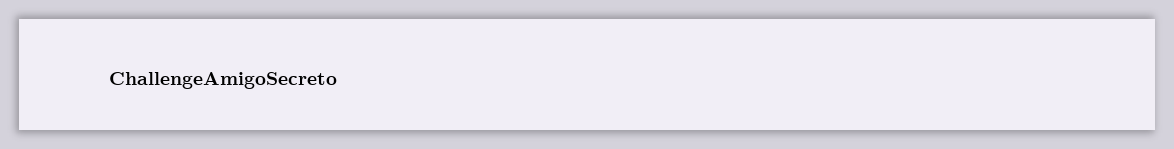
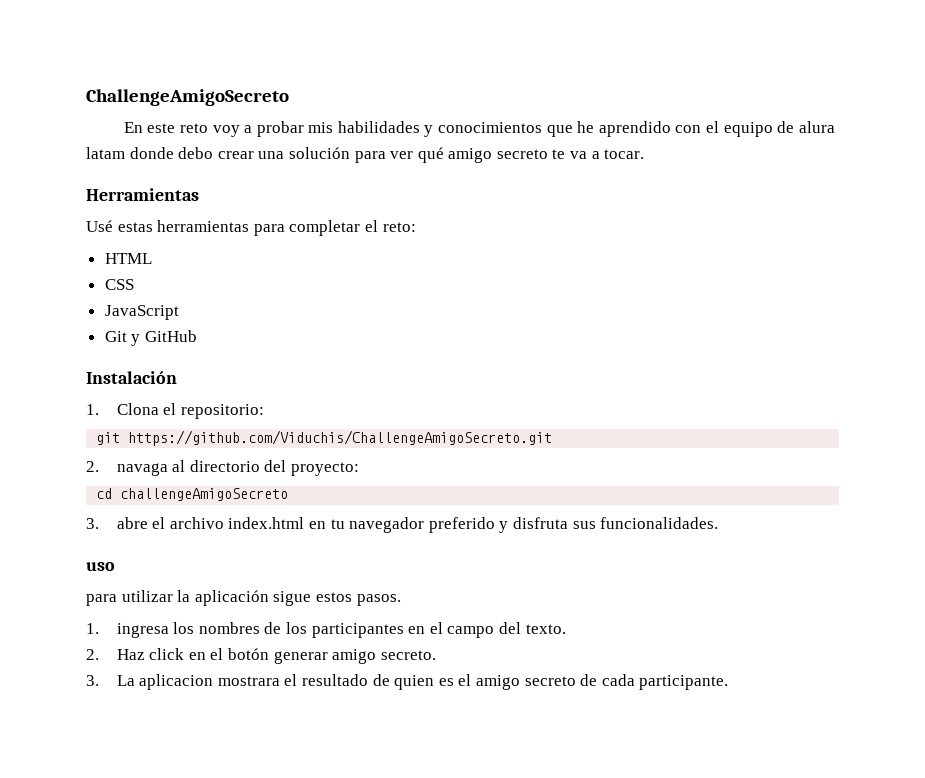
(337, 80) none -> [123,121,835,137] [86,147,645,163] [86,188,199,201] [86,220,416,236] [104,253,152,264] [104,279,134,290] [104,305,179,320] [104,330,197,346] [86,371,177,384] [86,403,264,419] [96,430,553,446] [86,460,359,476] [96,488,289,501] [86,517,719,533] [86,562,115,571] [86,590,401,606] [86,622,566,638] [86,648,436,664] [86,674,729,690] // En este reto voy a probar mis habilidades y conocimientos que he aprendido con el equipo de alura latam donde debo crear una solución para ver qué amigo secreto te va a tocar. // Herramientas // Usé estas herramientas para completar el reto: // HTML // CSS // JavaScript // Git y GitHub // Instalación // 1. Clona el repositorio: // git https://github.com/Viduchis/ChallengeAmigoSecreto.git // 2. navaga al directorio del proyecto: // cd challengeAmigoSecreto // 3. abre el archivo index.html en tu navegador preferido y disfruta sus funcionalidades. // uso // para utilizar la aplicación sigue estos pasos. // 1. ingresa los nombres de los participantes en el campo del texto. // 2. Haz click en el botón generar amigo secreto. // 3. La aplicacion mostrara el resultado de quien es el amigo secreto de cada participante.

